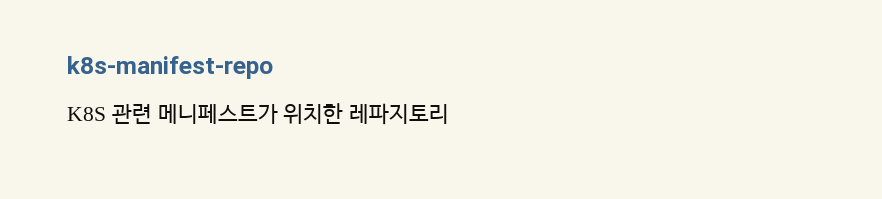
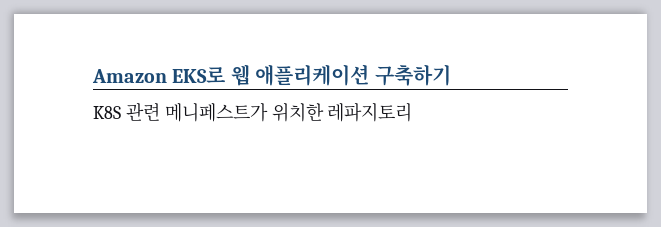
[67,56,273,79] k8s-manifest-repo -> [92,64,451,86] Amazon EKS로 웹 애플리케이션 구축하기

